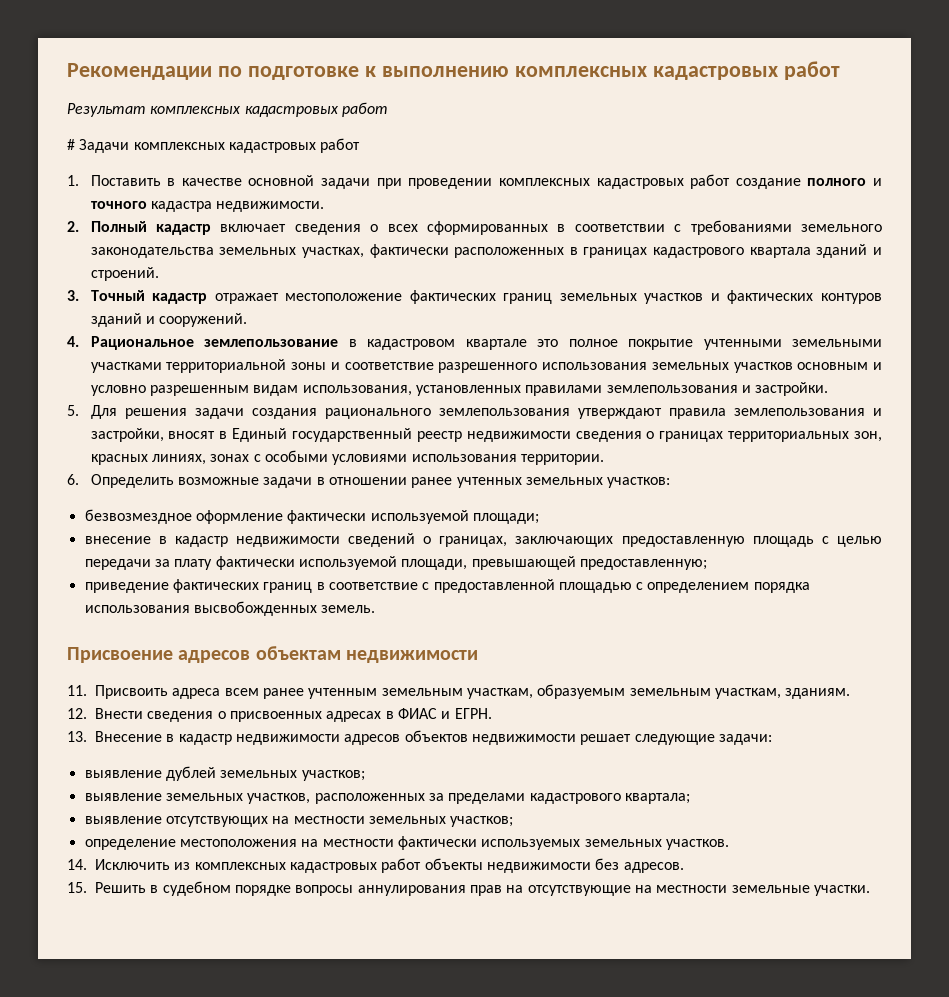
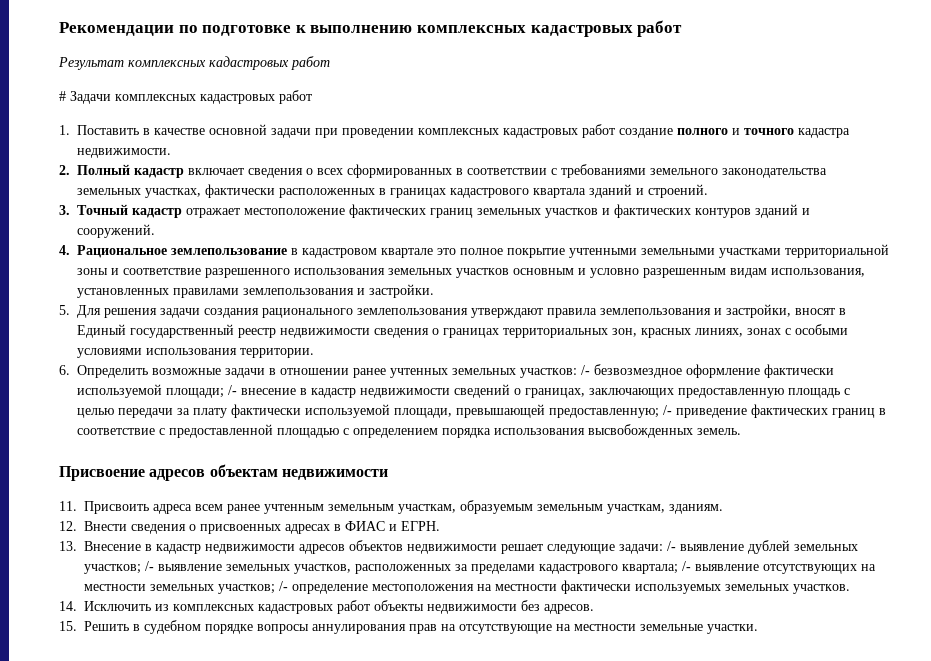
(671, 482) // -> [581,365,590,375] /-
(539, 518) // -> [228,385,237,395] /-
(707, 564) // -> [663,405,672,415] /-
(772, 739) // -> [667,541,676,551] /-
(365, 775) // -> [145,561,154,571] /-
(690, 798) // -> [682,561,691,571] /-
(514, 821) // -> [279,581,288,591] /-

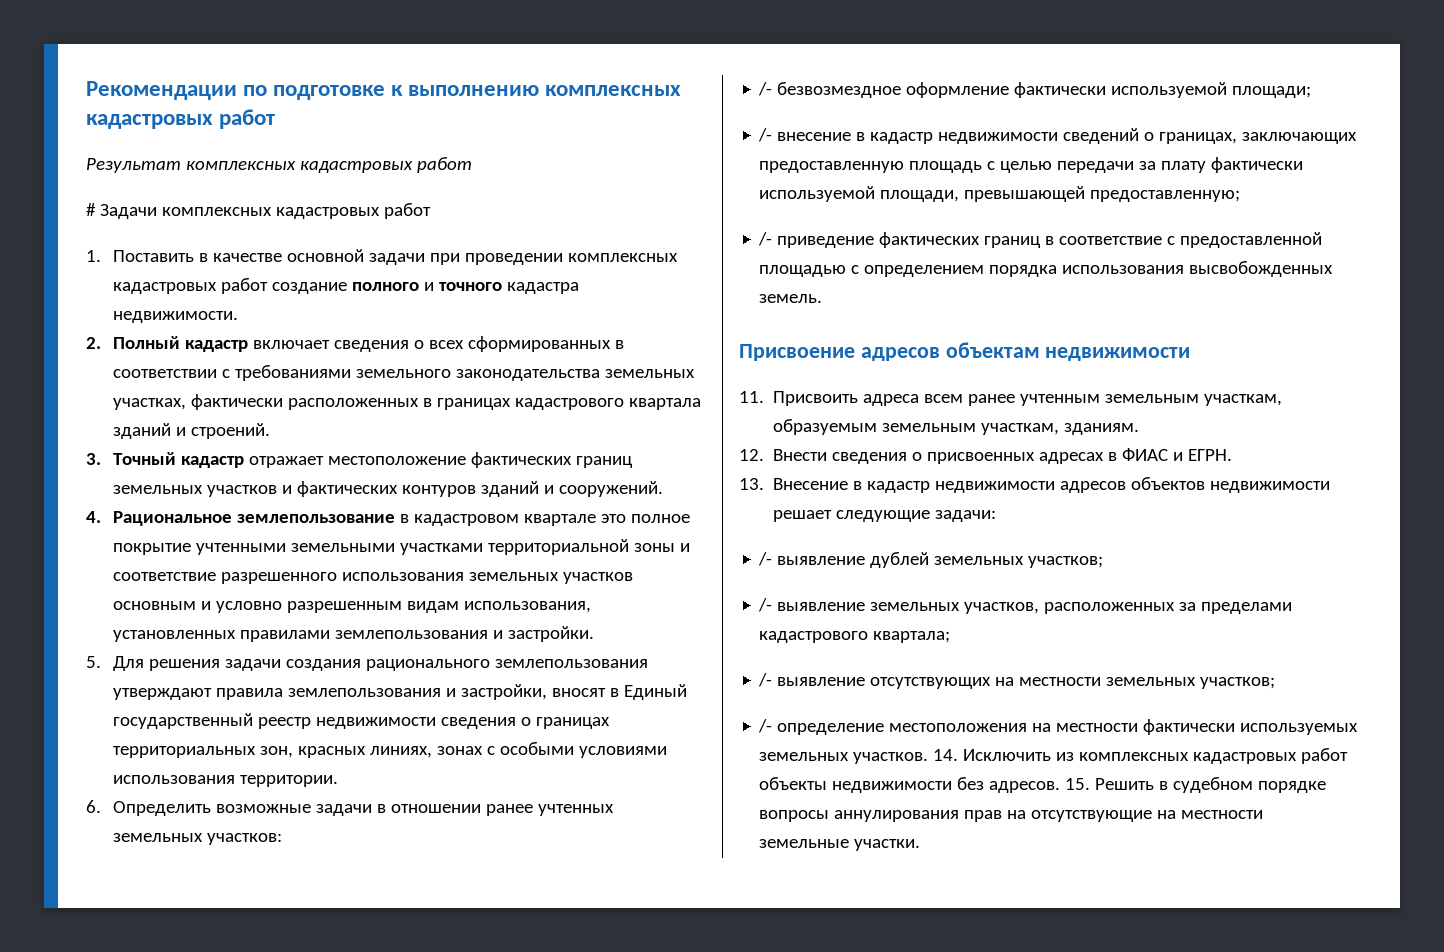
(577, 373) none -> (282, 839) //
(224, 393) none -> (1312, 92) //
(659, 413) none -> (1241, 196) //
(663, 549) none -> (997, 516) //
(141, 569) none -> (1104, 562) //
(678, 569) none -> (951, 637) //
(275, 589) none -> (1276, 683) //
(850, 589) // -> (929, 758) none
(594, 609) // -> (1061, 787) none

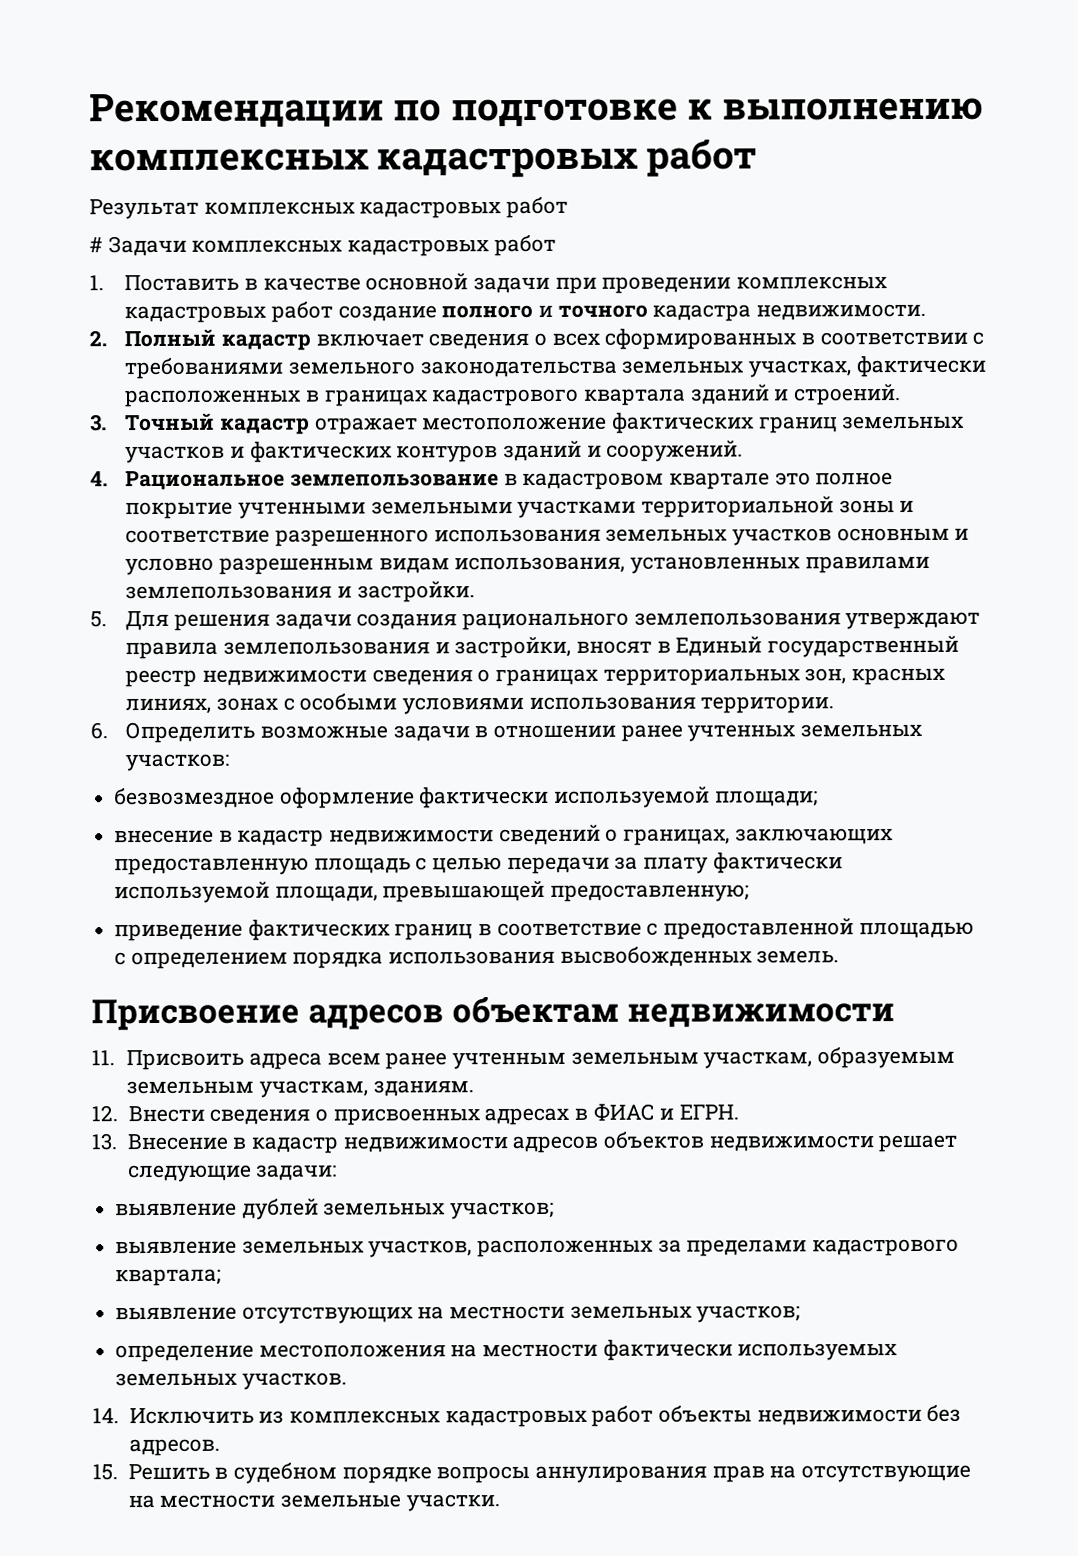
[758,82,773,96] /- -> (230, 762) none
[758,128,773,142] /- -> (818, 798) none
[758,232,773,246] /- -> (750, 893) none
[758,552,773,566] /- -> (338, 1172) none
[758,598,773,612] /- -> (555, 1210) none
[758,673,773,687] /- -> (222, 1277) none
[758,719,773,733] /- -> (801, 1314) none
(929, 758) none -> (347, 1381) //
(1061, 787) none -> (220, 1447) //

